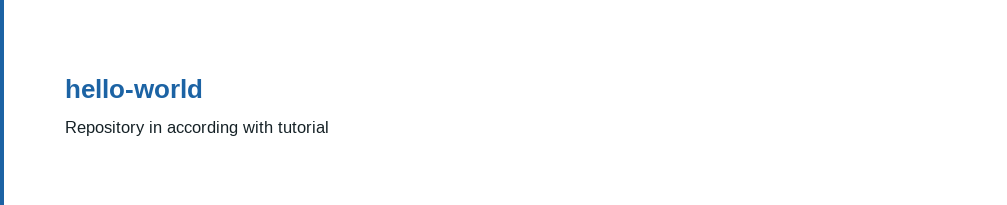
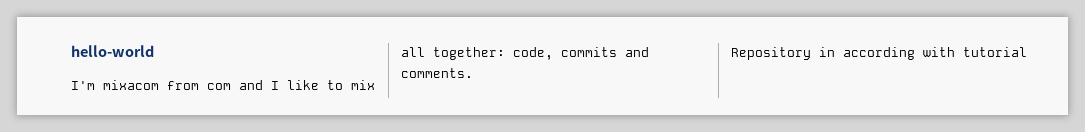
(203, 88) none -> [71,80,375,90] [401,47,649,60] [401,68,473,78] // I'm mixacom from com and I like to mix all together: code, commits and comments.

